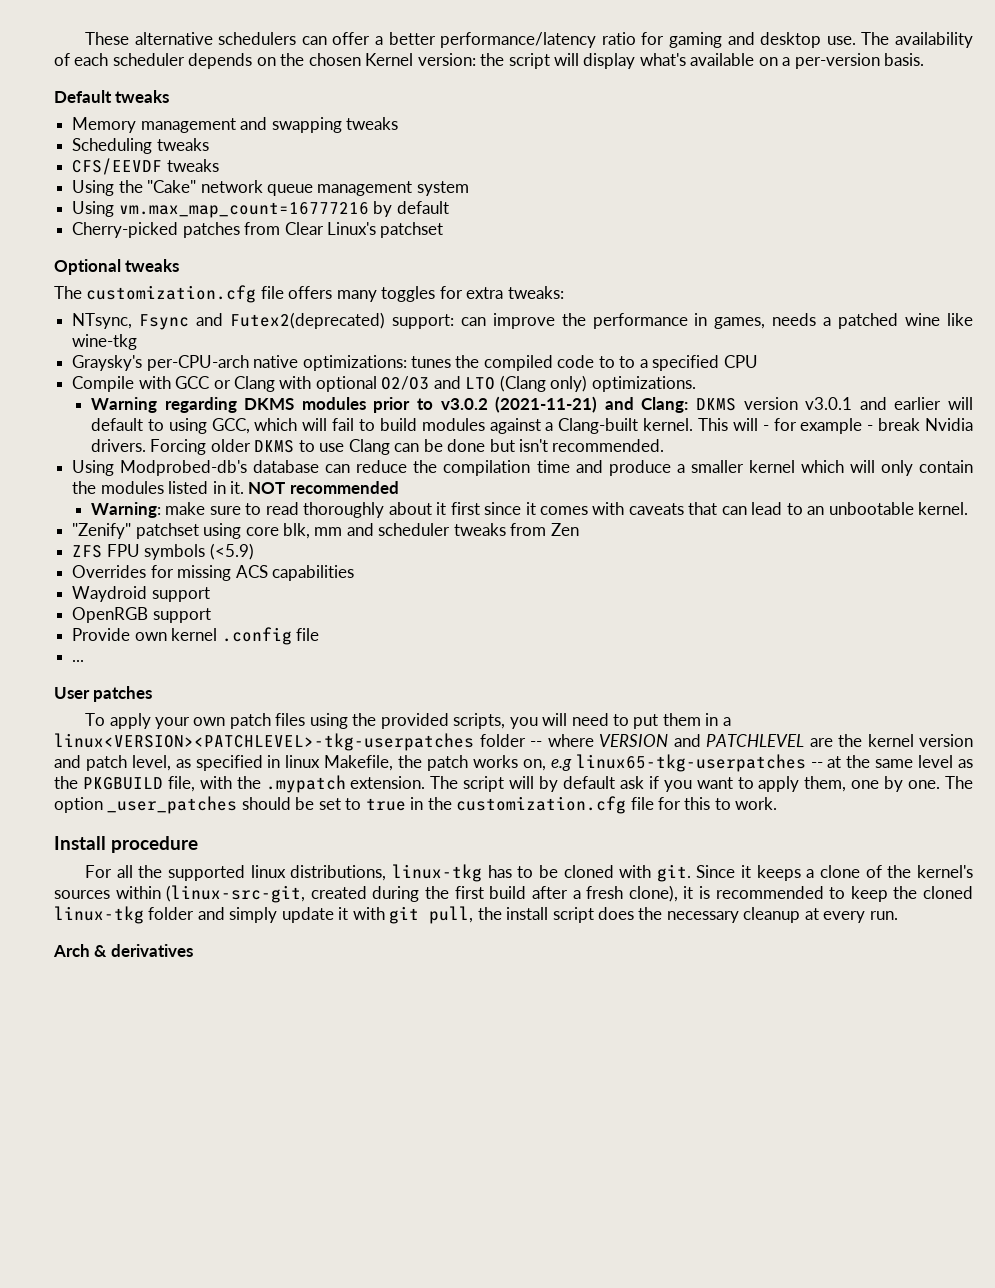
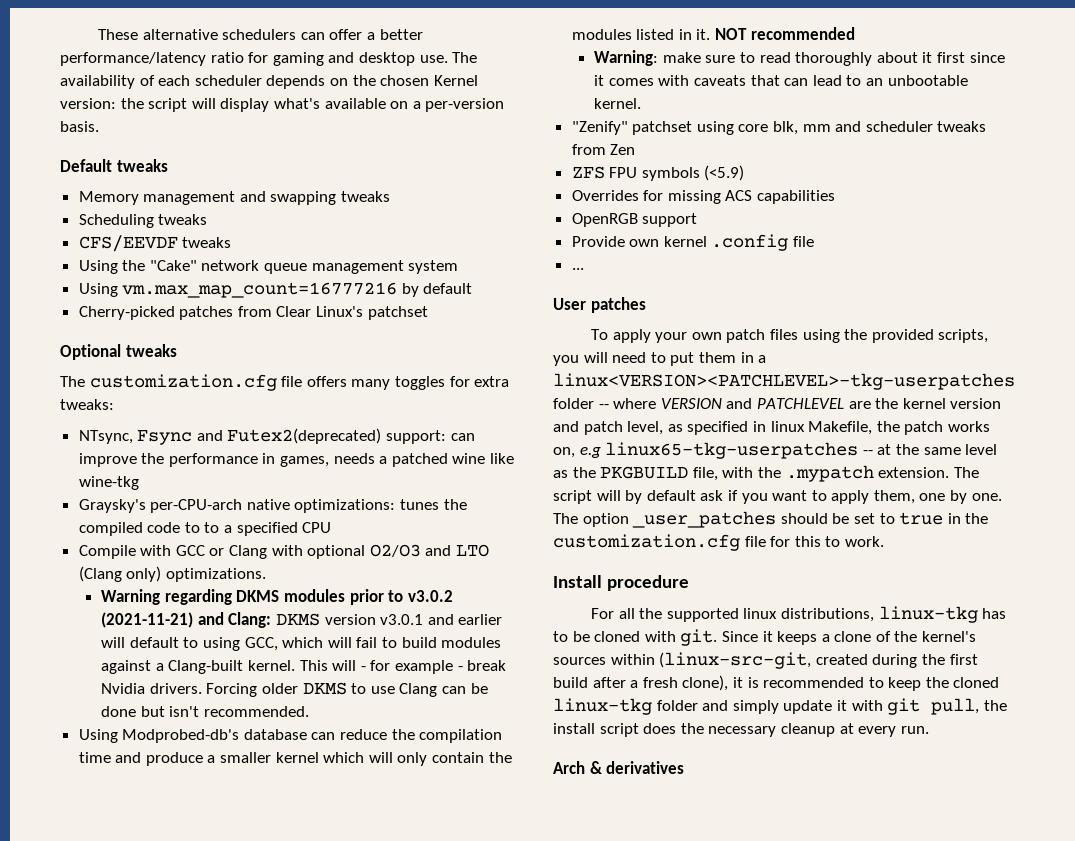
[72,586,210,602] // Waydroid support -> (836, 197) none

